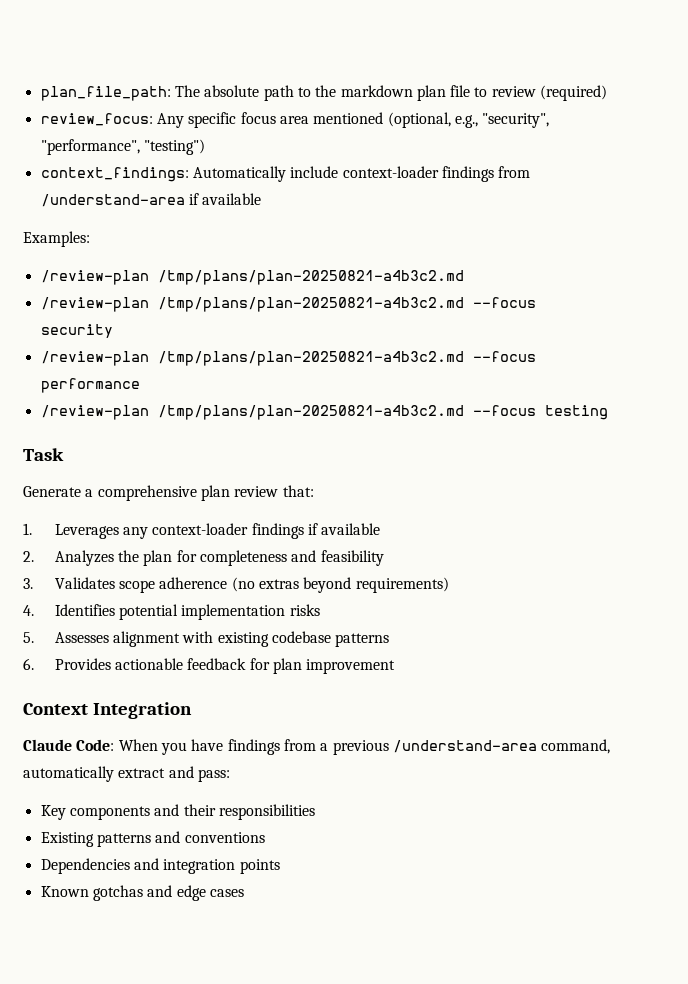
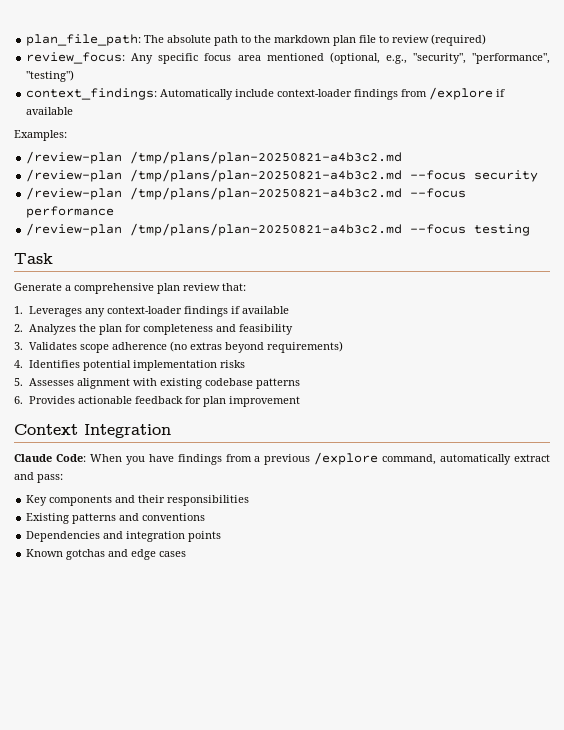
[40,194,185,207] /understand-area -> [429,87,494,100] /explore
[392,740,537,753] /understand-area -> [314,452,379,465] /explore

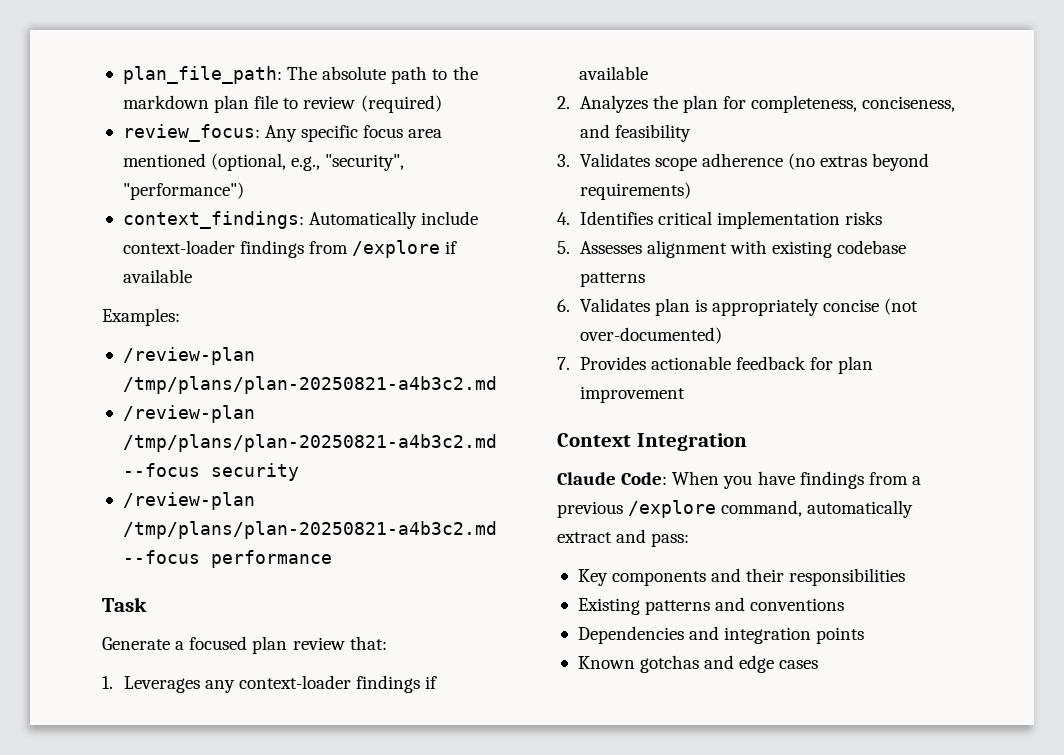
[472,53,550,64] [26,70,75,82] "performance", "testing") -> [122,182,244,200] "performance")
[26,223,531,236] // /review-plan /tmp/plans/plan-20250821-a4b3c2.md --focus testing -> (332, 559) none
[74,283,154,294] comprehensive -> [189,636,248,650] focused
[142,324,213,335] completeness -> [751,95,956,113] completeness, conciseness,
[82,360,131,371] potential -> [657,211,712,225] critical
(23, 400) none -> [579,298,919,316] [579,327,722,344] [557,357,570,370] Validates plan is appropriately concise (not over-documented) // 7.

